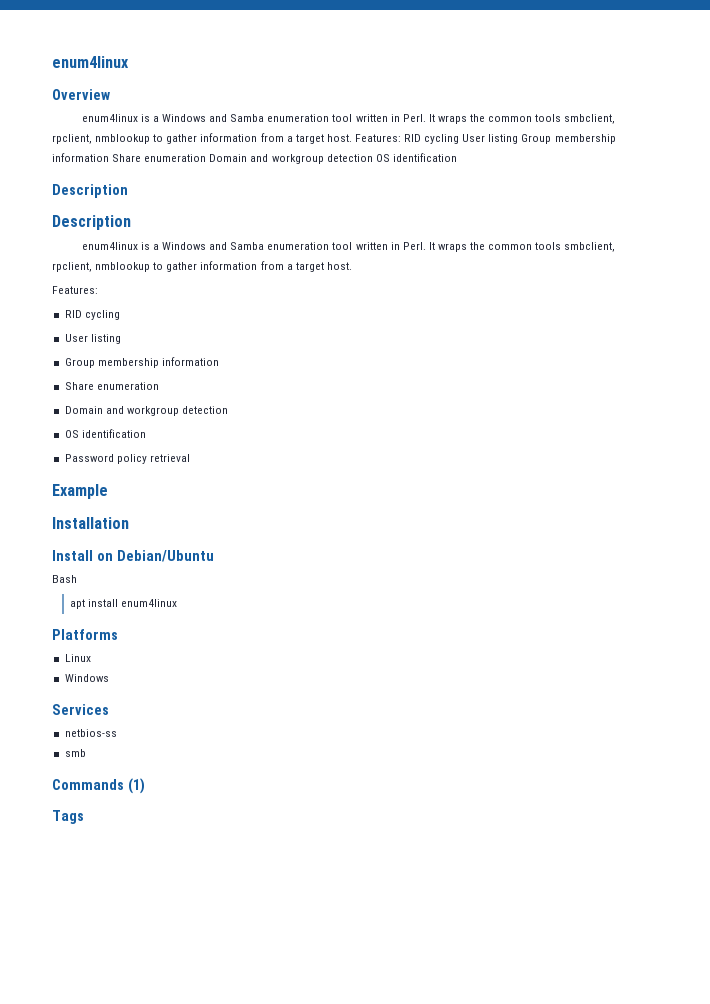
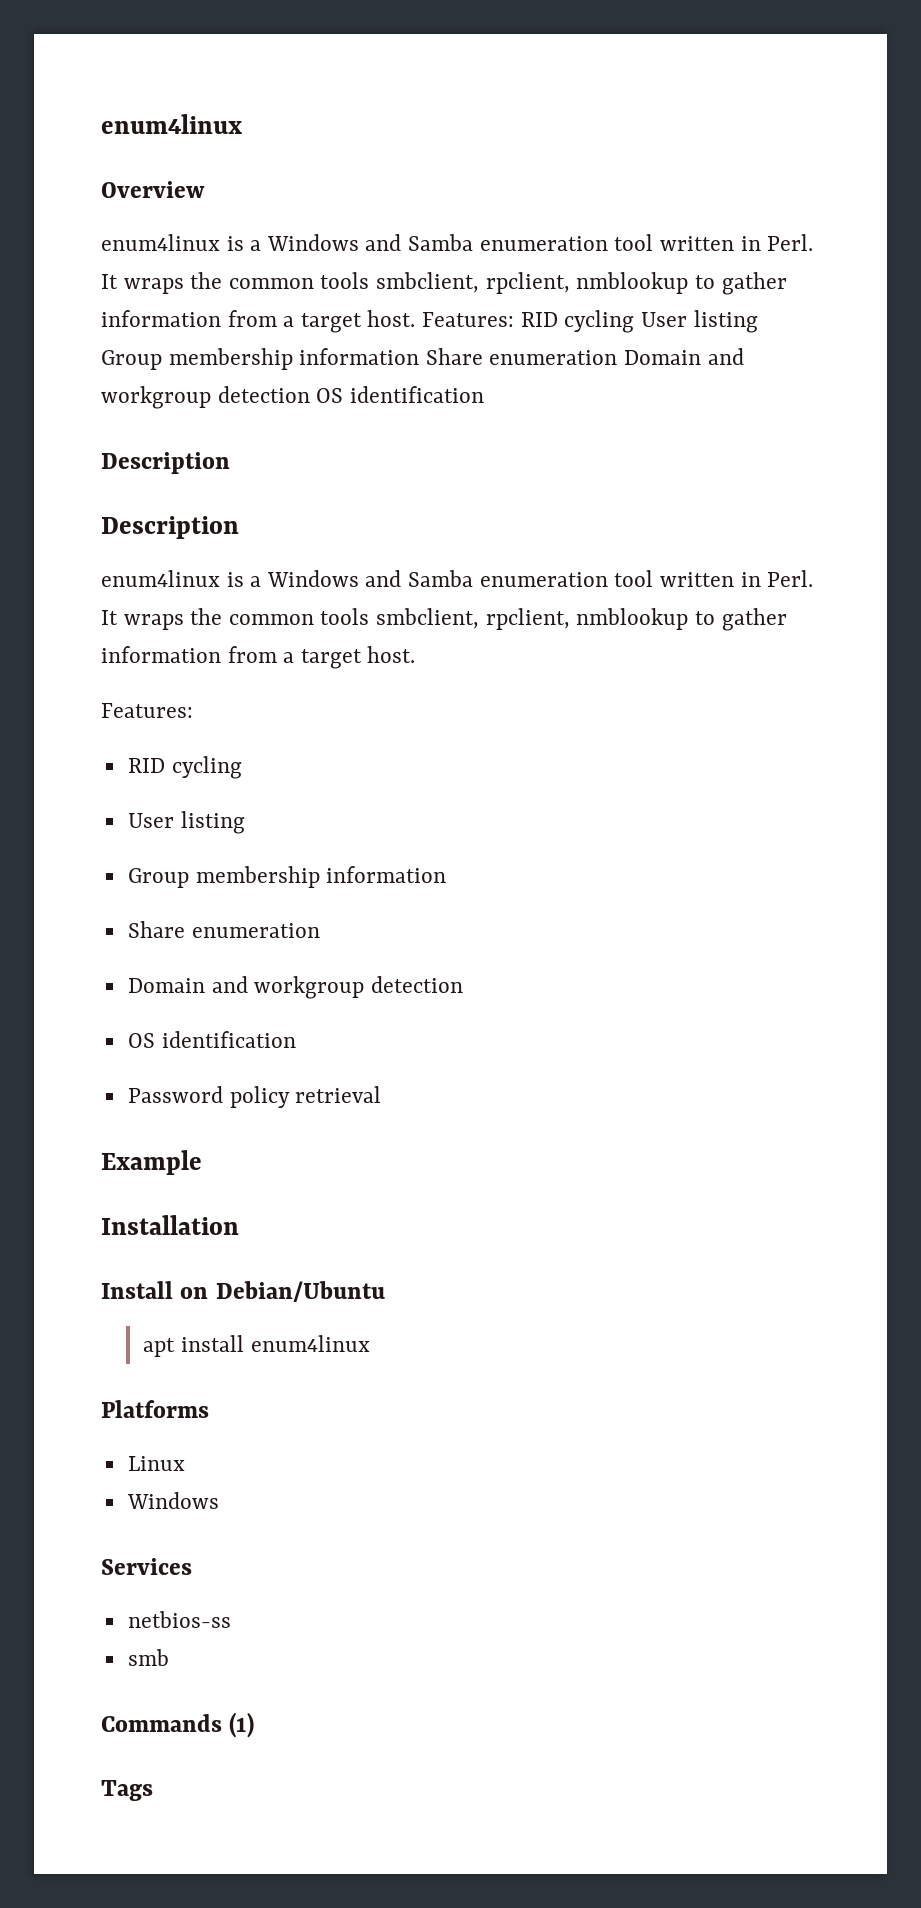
[52,575,77,583] // Bash -> (385, 1291) none

